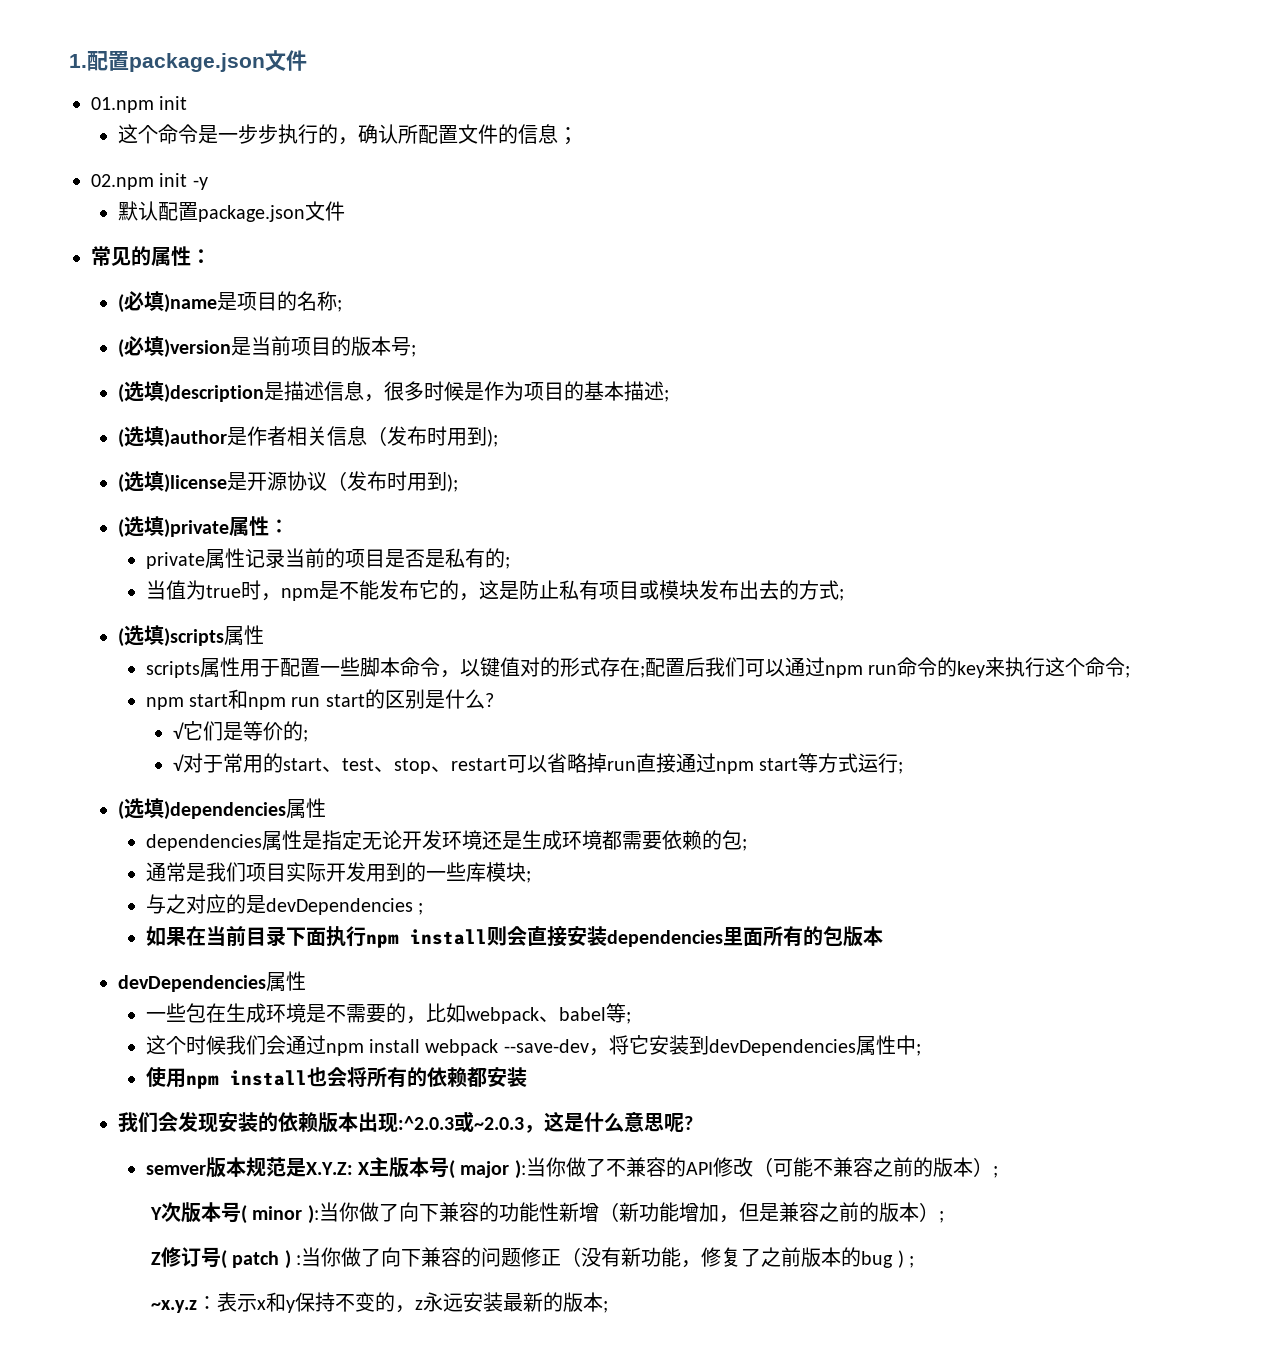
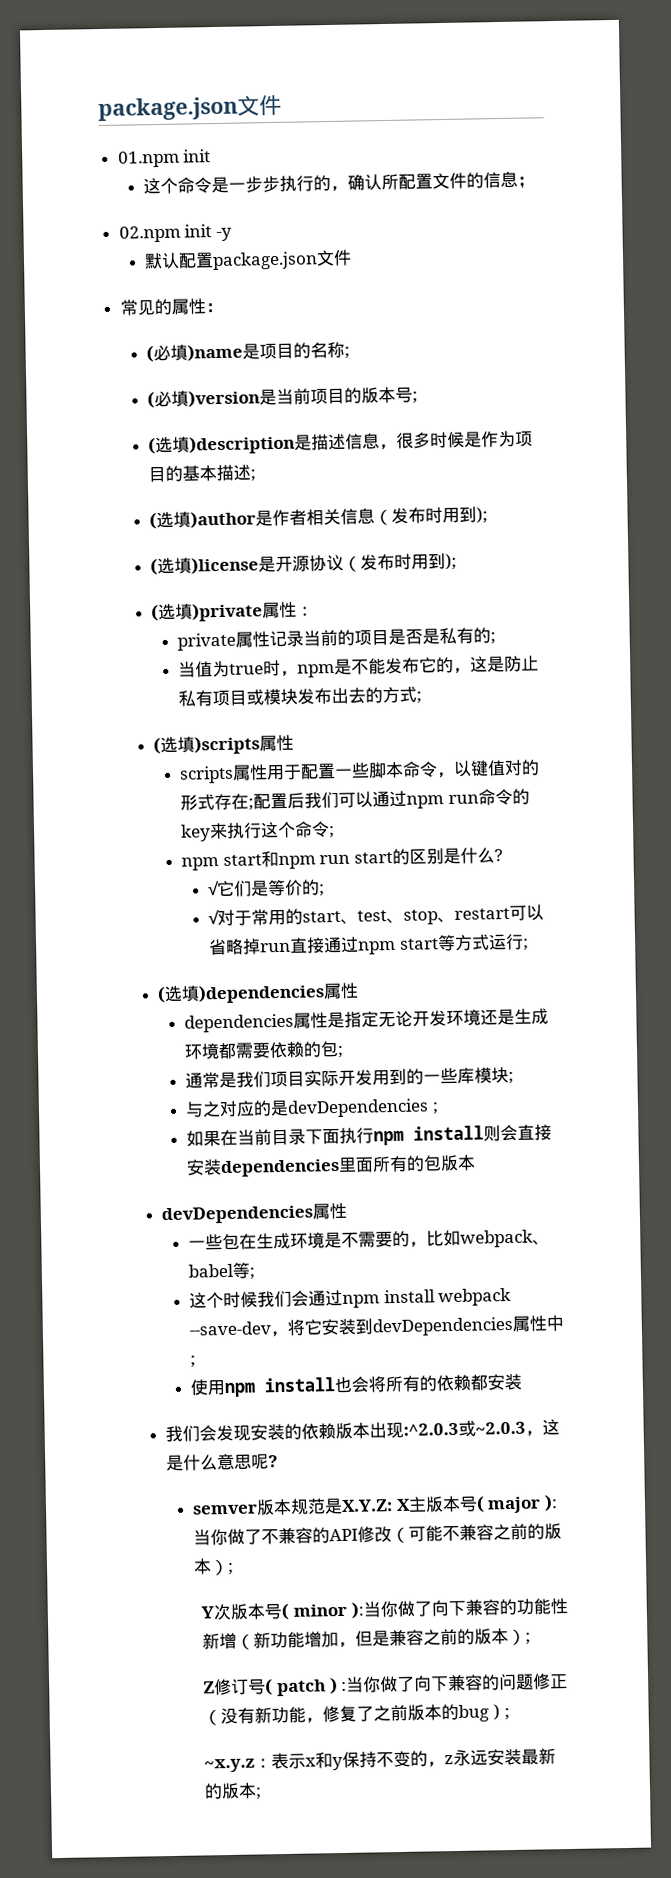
[69,51,129,71] 1.配置 -> (98, 109) none

